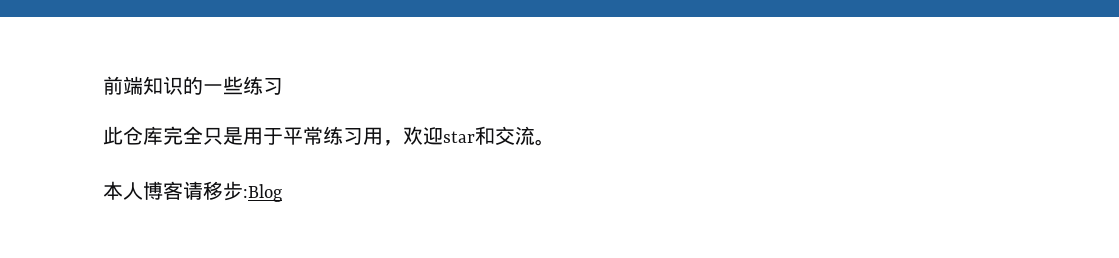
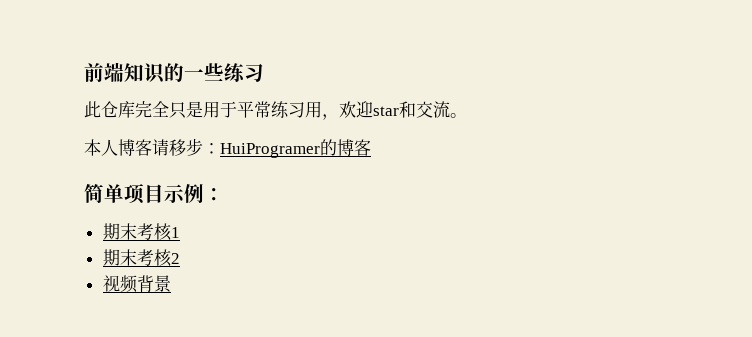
[243,184,282,202] :Blog -> [203,139,371,158] [84,184,224,204] [102,223,180,241] [102,249,180,267] [102,275,171,293] ：HuiProgramer的博客 // 简单项目示例： // 期末考核1 // 期末考核2 // 视频背景

